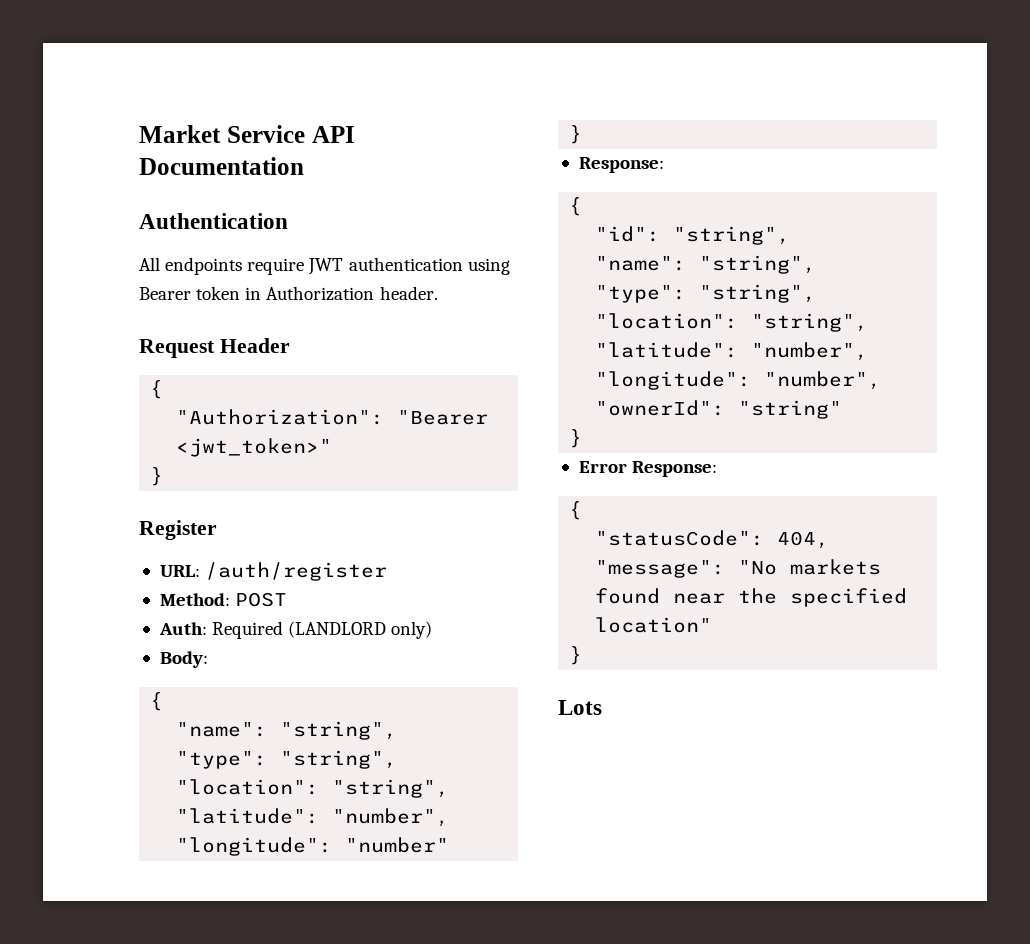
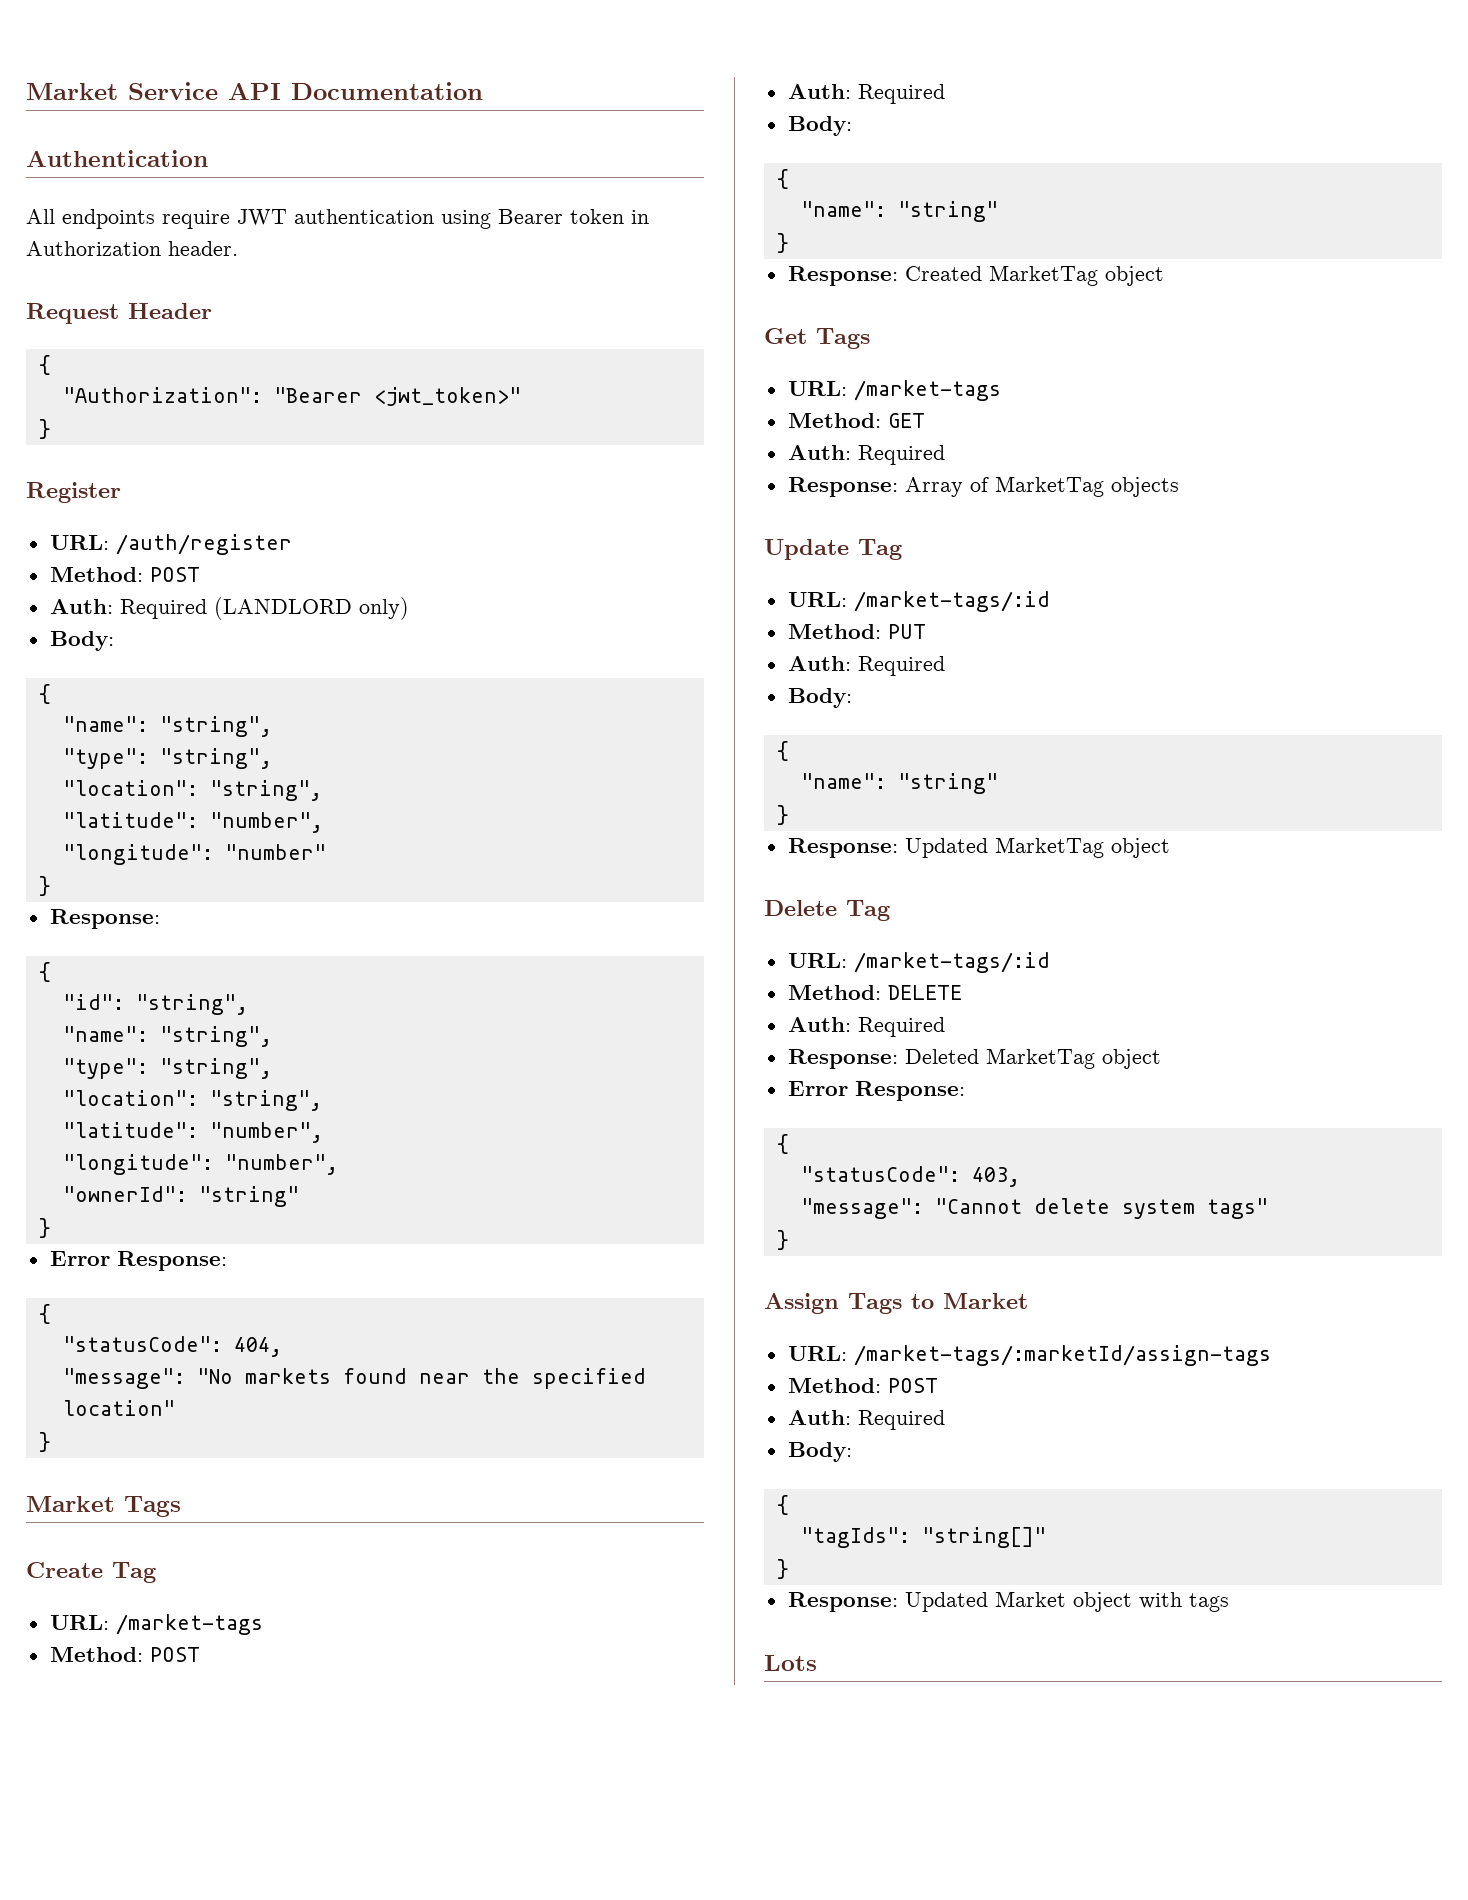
(583, 655) none -> [26,1496,181,1517] [26,1562,156,1583] [49,1614,263,1635] [49,1647,200,1662] [787,84,945,104] [787,116,852,136] [776,169,789,189] [800,201,998,222] [776,233,789,253] [787,265,1164,286] [764,328,870,349] [787,380,1001,401] [787,413,925,428] [787,445,945,465] [787,476,1179,497] [764,539,902,560] [787,591,1050,612] [787,624,926,639] [787,656,945,676] [787,688,852,708] [776,741,789,761] [800,773,998,794] [776,805,789,825] [787,837,1170,858] [764,900,890,921] [787,952,1050,973] [787,985,962,1000] [787,1017,945,1037] [787,1048,1161,1069] [787,1081,965,1101] [776,1134,789,1154] [800,1166,1020,1187] [800,1198,1268,1219] [776,1230,789,1250] [764,1293,1028,1314] [787,1345,1271,1366] [787,1378,938,1393] [787,1410,945,1430] [787,1442,852,1462] [776,1495,789,1515] [800,1527,1046,1548] [776,1559,789,1579] [787,1591,1229,1612] // Market Tags // Create Tag // URL: /market-tags // Method: POST // Auth: Required // Body: // { // "name": "string" // } // Response: Created MarketTag object // Get Tags // URL: /market-tags // Method: GET // Auth: Required // Response: Array of MarketTag objects // Update Tag // URL: /market-tags/:id // Method: PUT // Auth: Required // Body: // { // "name": "string" // } // Response: Updated MarketTag object // Delete Tag // URL: /market-tags/:id // Method: DELETE // Auth: Required // Response: Deleted MarketTag object // Error Response: // { // "statusCode": 403, // "message": "Cannot delete system tags" // } // Assign Tags to Market // URL: /market-tags/:marketId/assign-tags // Method: POST // Auth: Required // Body: // { // "tagIds": "string[]" // } // Response: Updated Market object with tags

